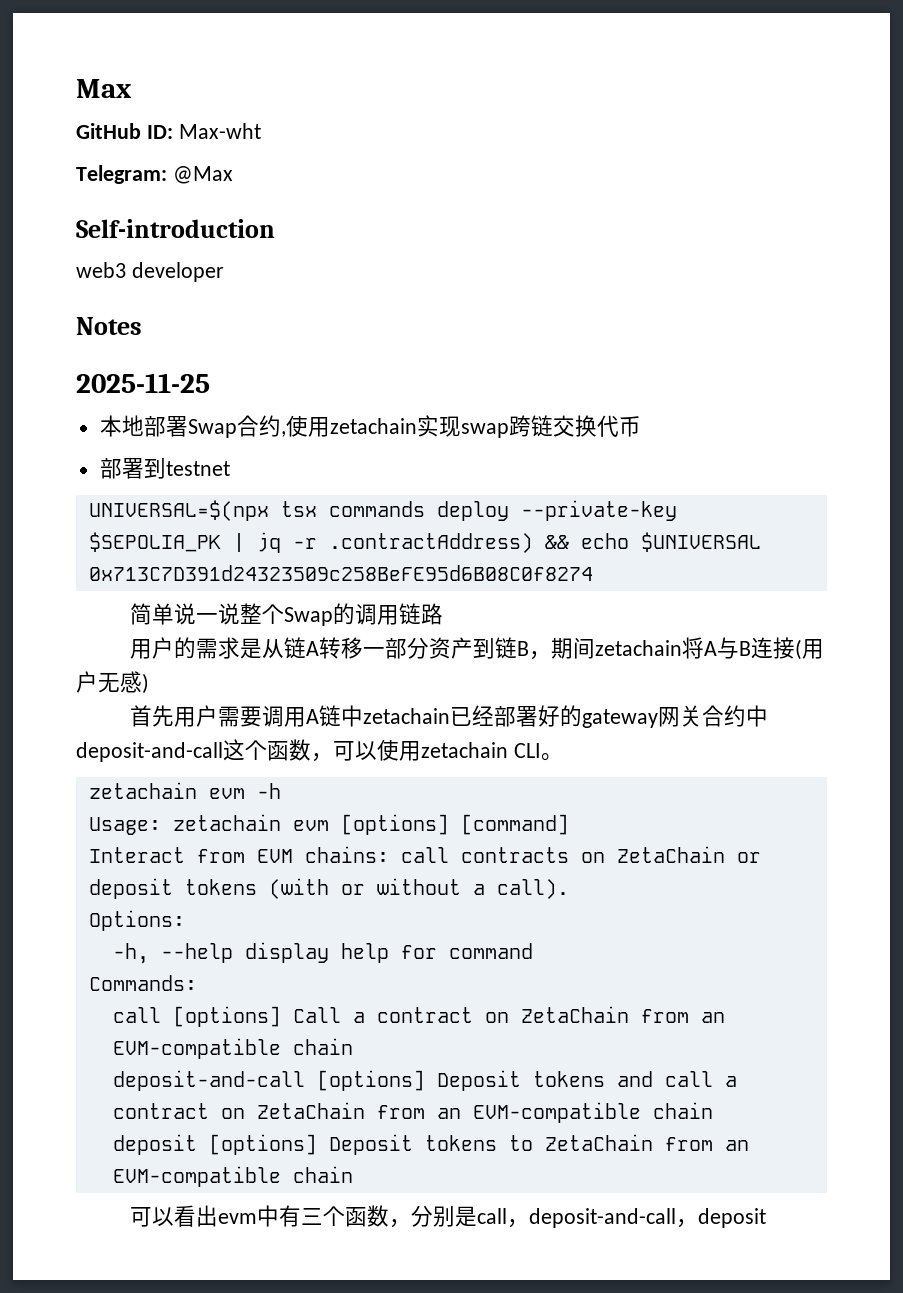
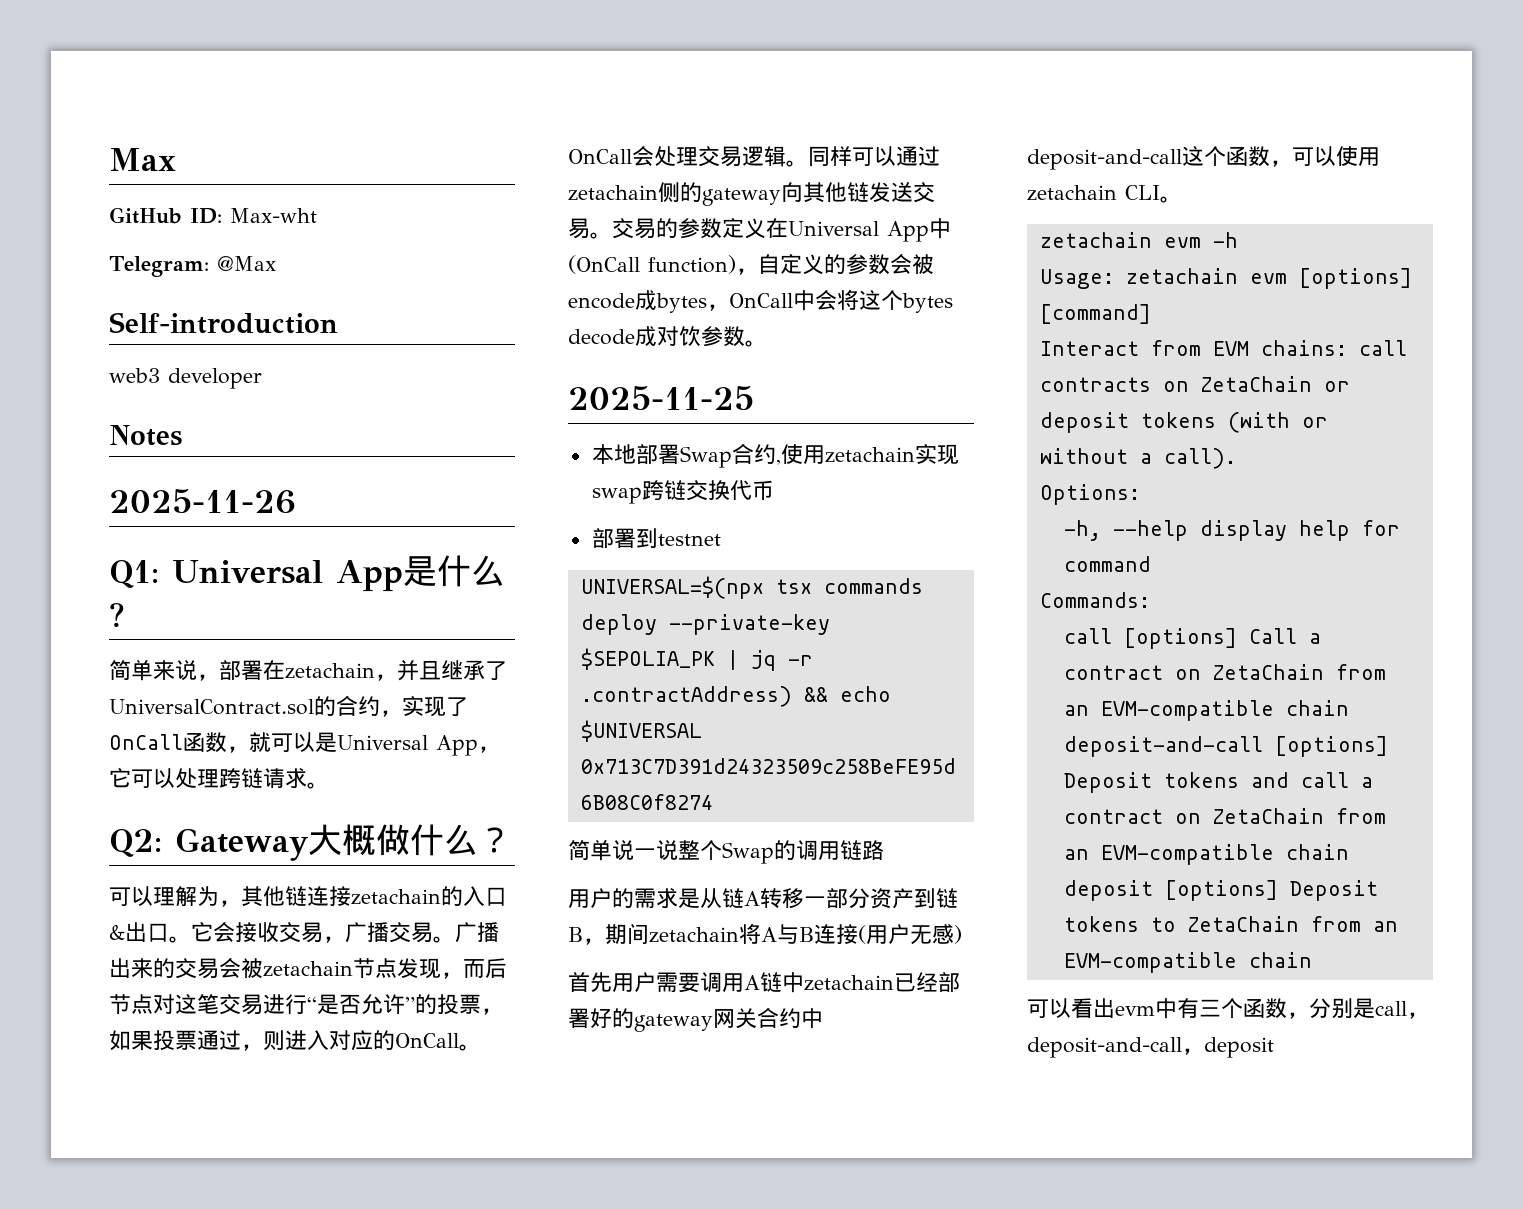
(142, 326) none -> [109,489,296,514] [109,555,505,592] [109,602,125,627] [109,660,507,681] [109,695,468,717] [109,732,500,756] [109,768,329,789] [109,824,512,861] [109,886,507,907] [109,922,499,943] [109,958,507,979] [109,994,503,1015] [109,1030,481,1051] [568,146,940,167] [568,182,935,206] [568,218,951,242] [568,254,934,275] [568,289,953,313] [568,326,767,347] // 2025-11-26 // Q1: Universal App是什么? // 简单来说，部署在zetachain，并且继承了UniversalContract.sol的合约，实现了OnCall函数，就可以是Universal App，它可以处理跨链请求。 // Q2: Gateway大概做什么？ // 可以理解为，其他链连接zetachain的入口&出口。它会接收交易，广播交易。广播出来的交易会被zetachain节点发现，而后节点对这笔交易进行“是否允许”的投票，如果投票通过，则进入对应的OnCall。OnCall会处理交易逻辑。同样可以通过zetachain侧的gateway向其他链发送交易。交易的参数定义在Universal App中(OnCall function)，自定义的参数会被encode成bytes，OnCall中会将这个bytes decode成对饮参数。

